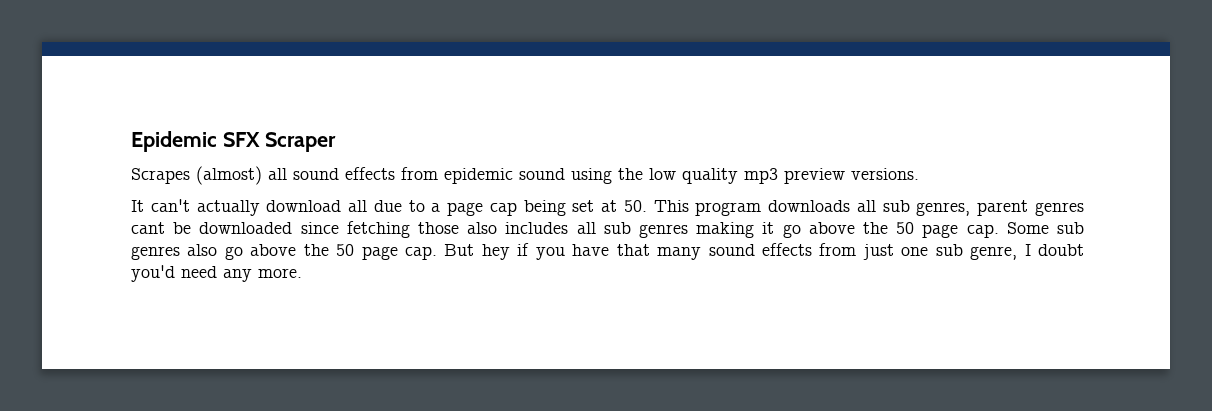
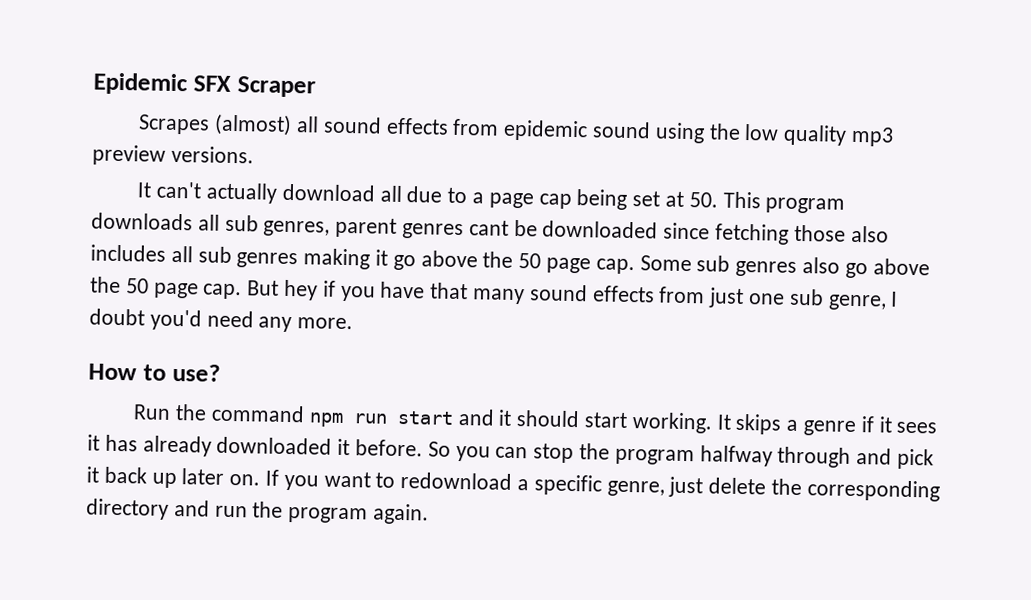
(302, 273) none -> [88,363,221,382] [133,404,938,437] [87,434,935,470] [86,466,940,502] [86,498,430,525] // How to use? // Run the command npm run start and it should start working. It skips a genre if it sees it has already downloaded it before. So you can stop the program halfway through and pick it back up later on. If you want to redownload a specific genre, just delete the corresponding directory and run the program again.

